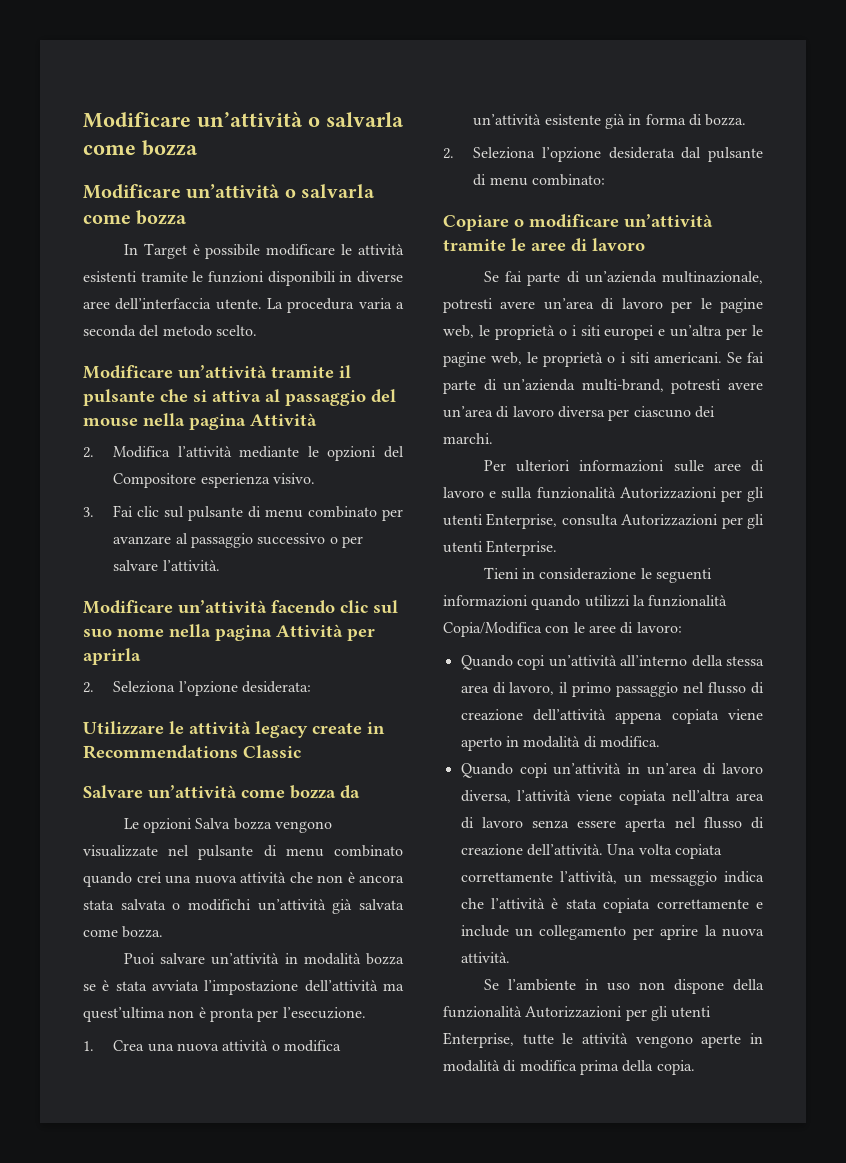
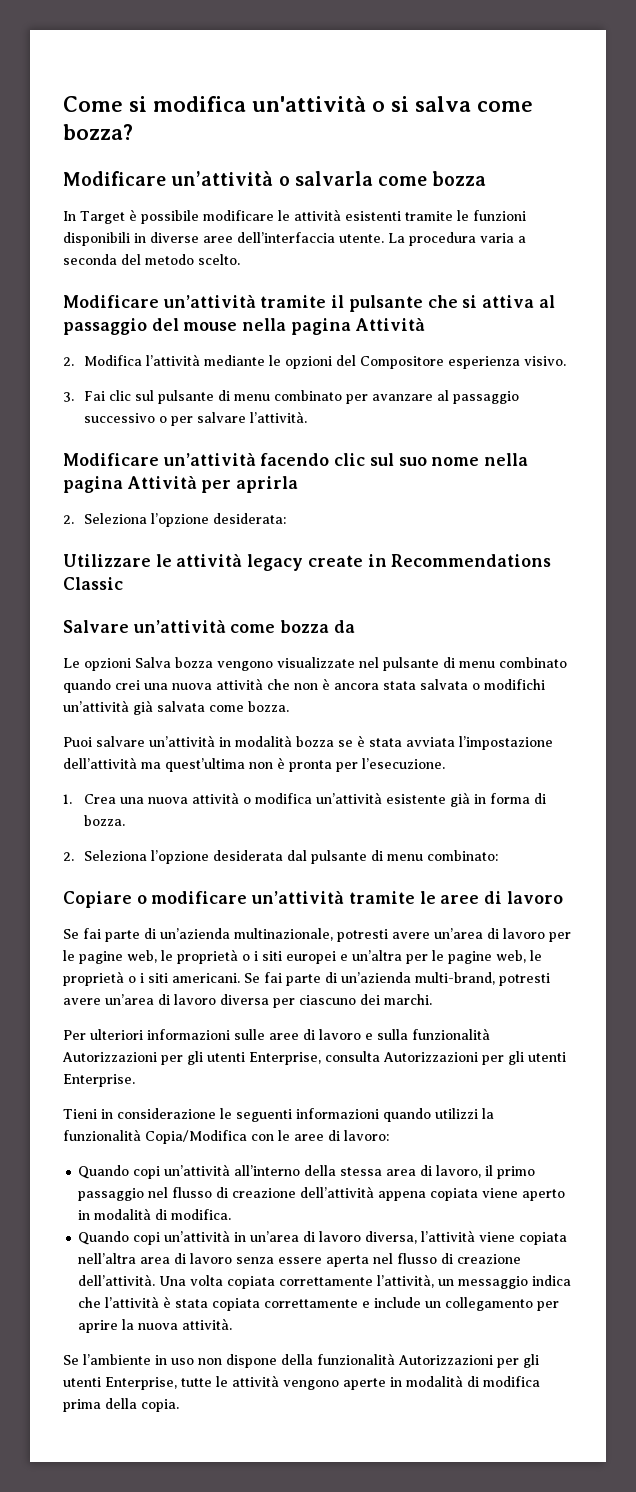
[83,111,404,128] [83,140,198,156] Modificare un’attività o salvarla come bozza -> [63,96,533,112] [63,124,133,140] Come si modifica un'attività o si salva come bozza?

